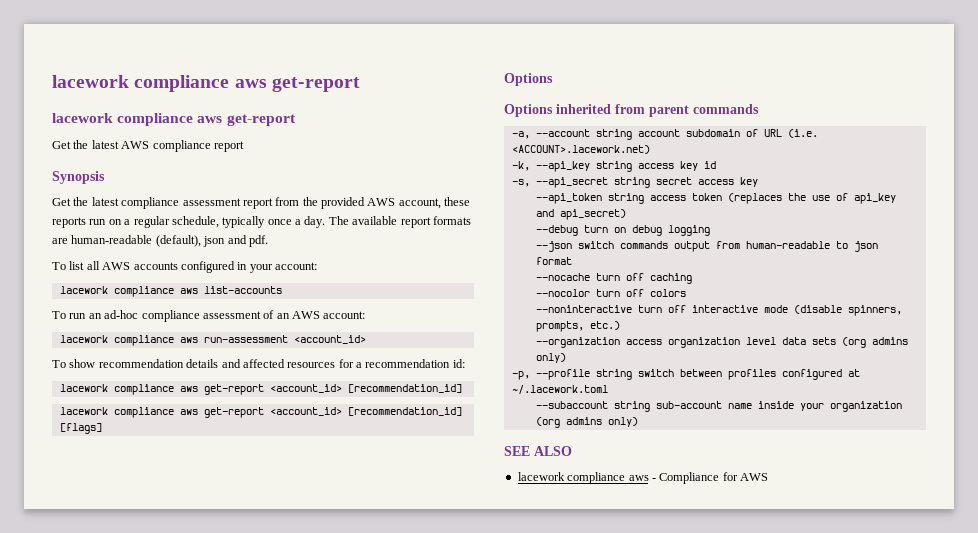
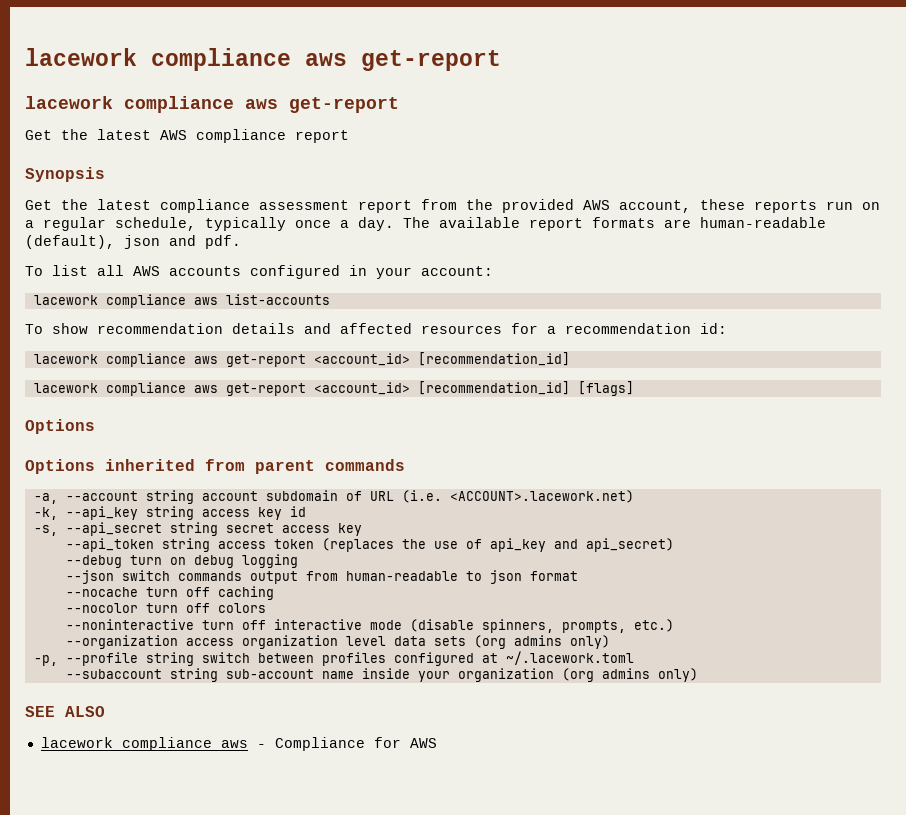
[52,310,366,322] [59,335,366,346] // To run an ad-hoc compliance assessment of an AWS account: // lacework compliance aws run-assessment <account_id> -> (330, 299) none

